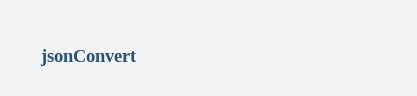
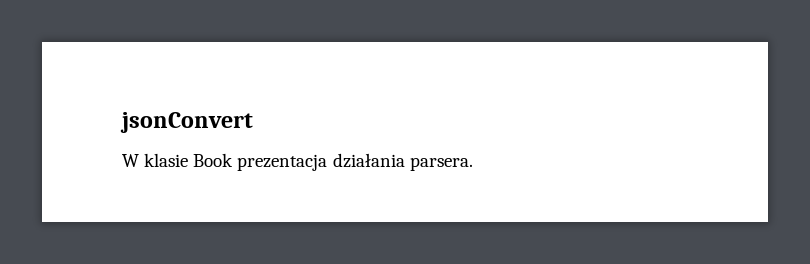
(137, 57) none -> [122,153,473,171] // W klasie Book prezentacja działania parsera.

